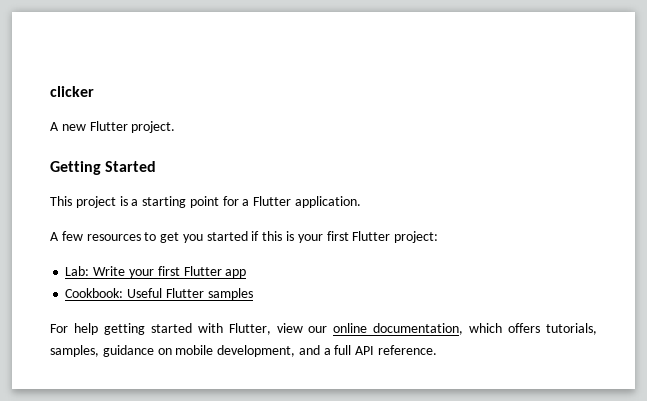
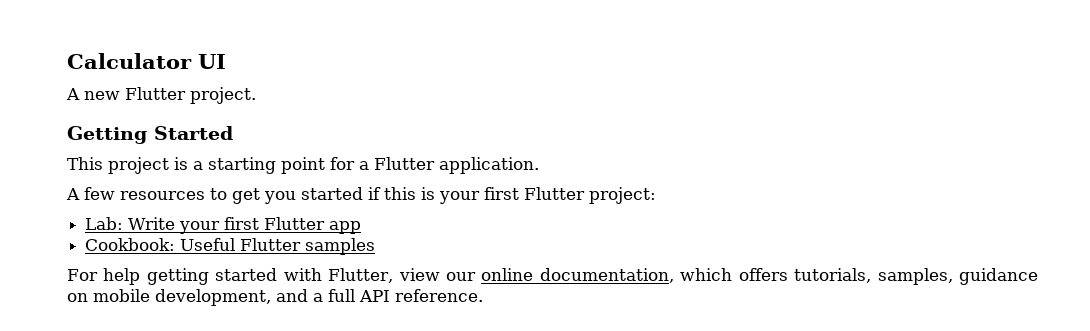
[50,86,94,97] clicker -> [67,53,226,69] Calculator UI

